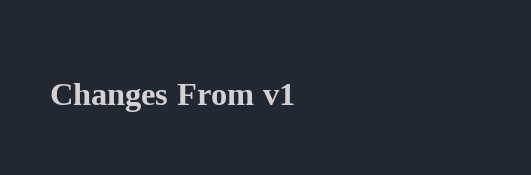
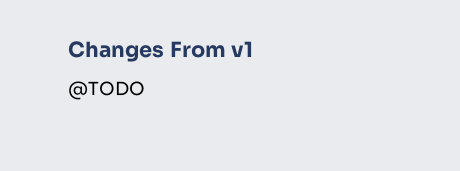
(295, 94) none -> [68,81,145,100] // @TODO

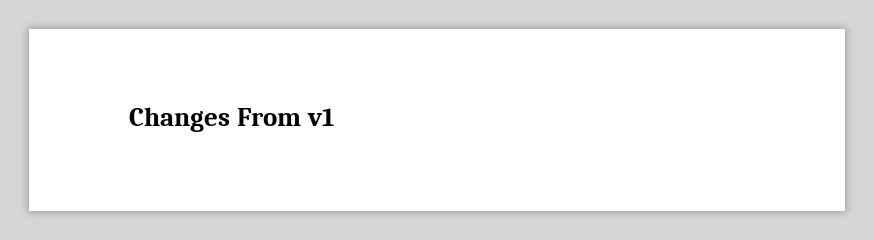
[68,81,145,100] // @TODO -> (335, 117) none

